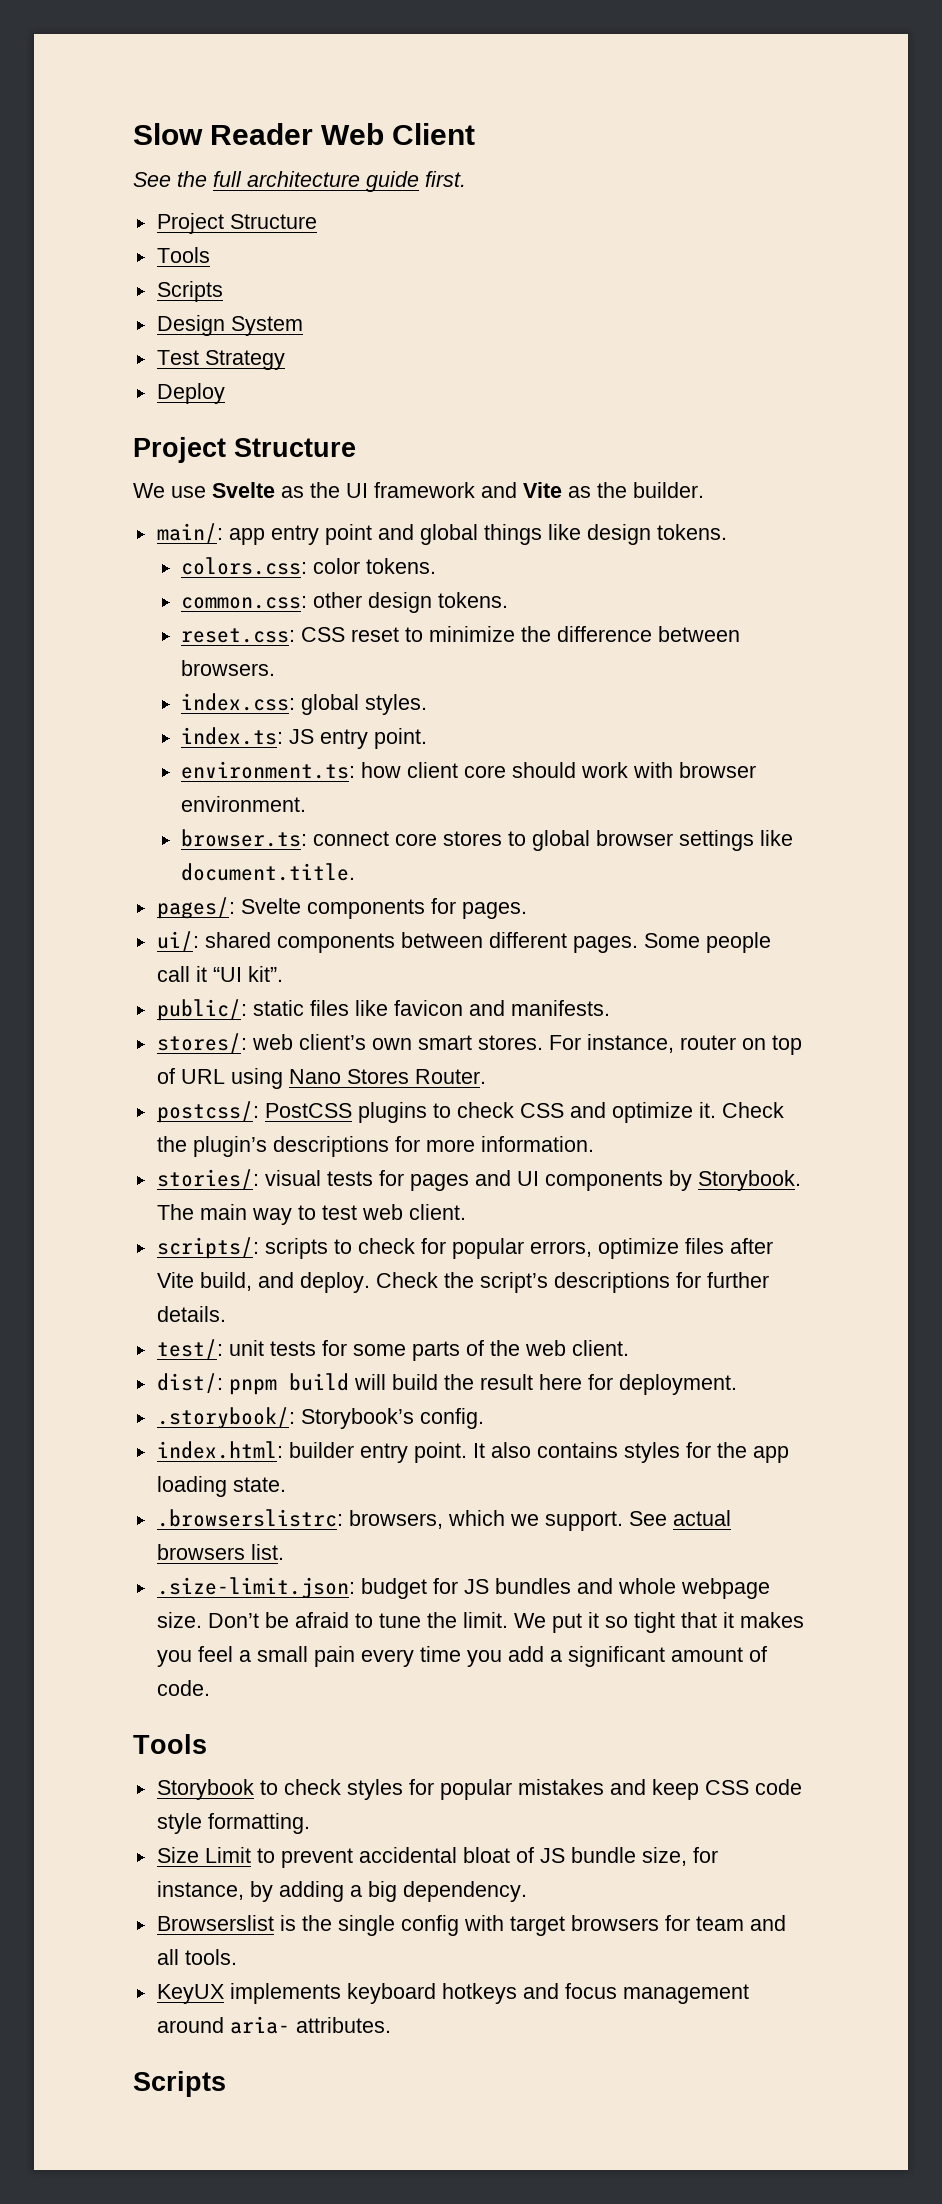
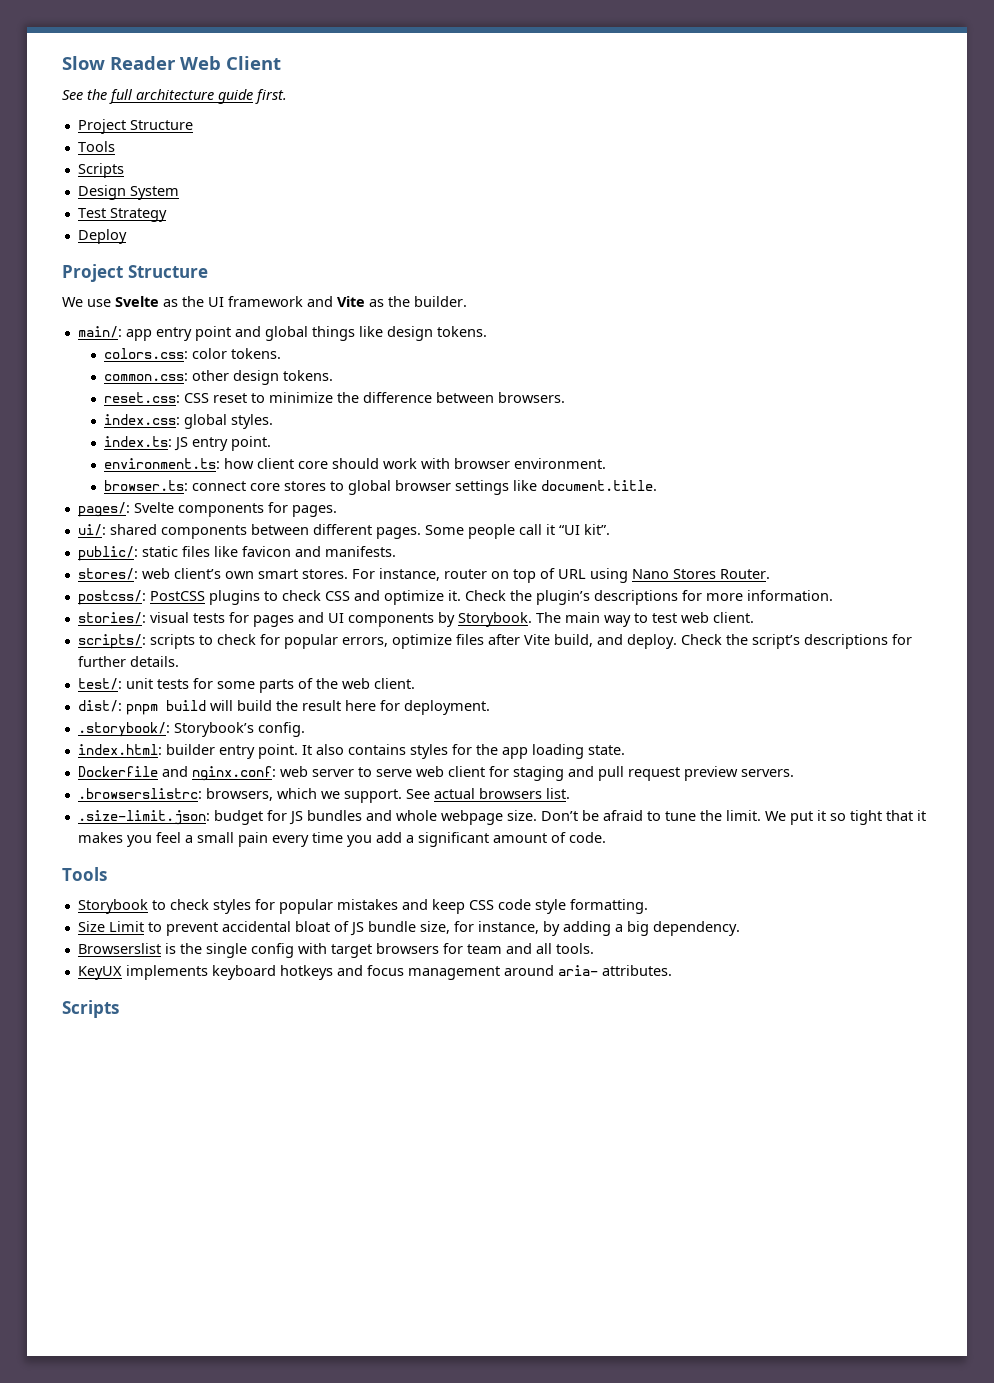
(286, 1484) none -> [77,766,794,781] // Dockerfile and nginx.conf: web server to serve web client for staging and pull request preview servers.

